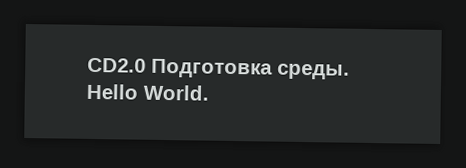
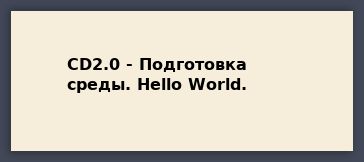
(146, 65) none -> [126,64,133,70] -

